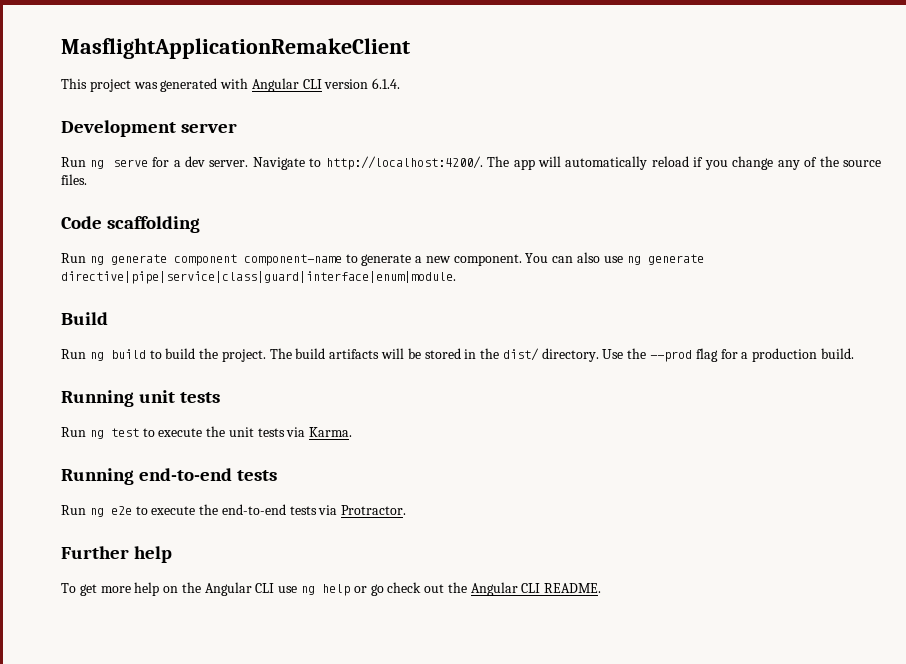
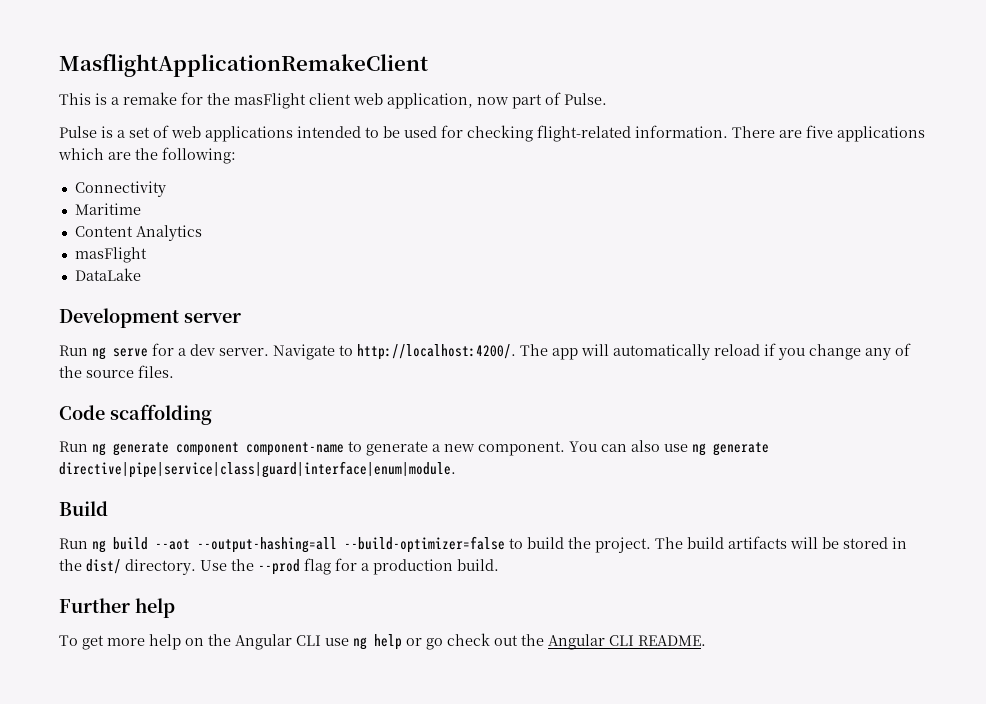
[89,78,401,92] project was generated with Angular CLI version 6.1.4. -> [95,92,607,109] [59,125,925,142] [58,147,236,164] [74,181,166,197] [74,203,141,215] [74,225,202,241] [74,247,147,263] [74,268,141,281] is a remake for the masFlight client web application, now part of Pulse. // Pulse is a set of web applications intended to be used for checking flight-related information. There are five applications which are the following: // Connectivity // Maritime // Content Analytics // masFlight // DataLake
(146, 354) none -> [155,536,505,553] --aot --output-hashing=all --build-optimizer=false
[61,390,221,407] [61,426,353,439] [61,468,278,485] [61,504,407,517] // Running unit tests // Run ng test to execute the unit tests via Karma. // Running end-to-end tests // Run ng e2e to execute the end-to-end tests via Protractor. -> (499, 565) none

